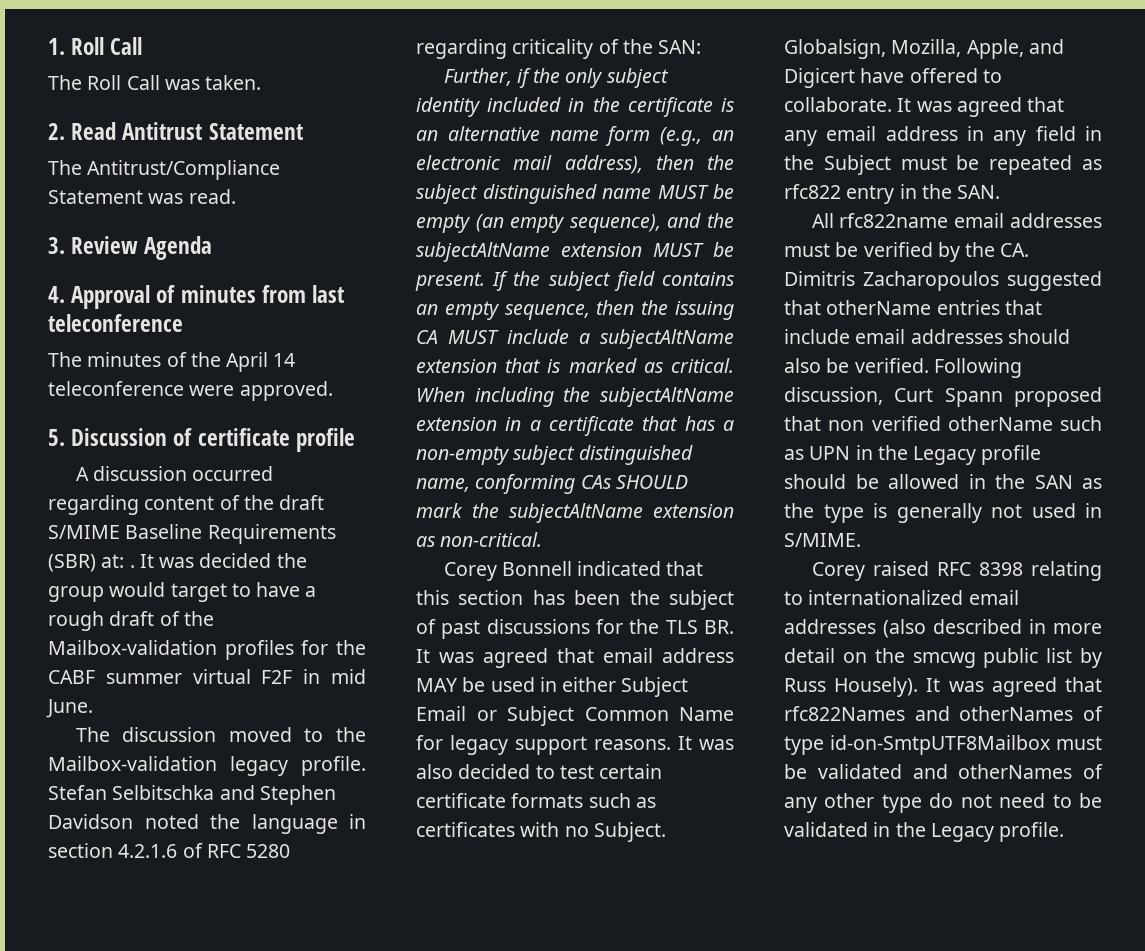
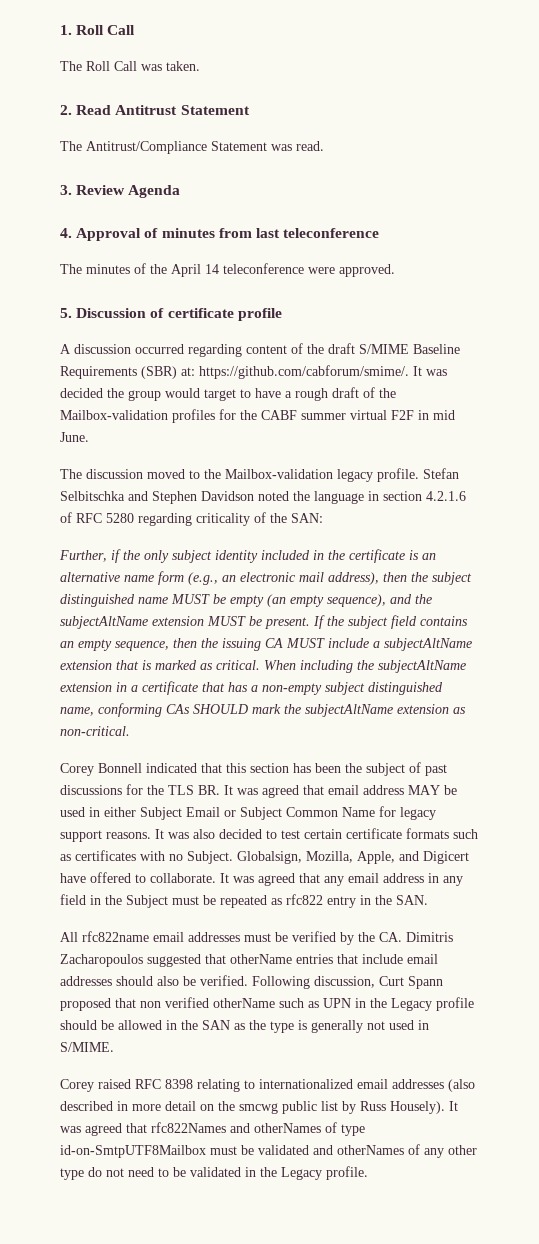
[129,565,135,568] . -> [199,365,409,379] https://github.com/cabforum/smime/.

